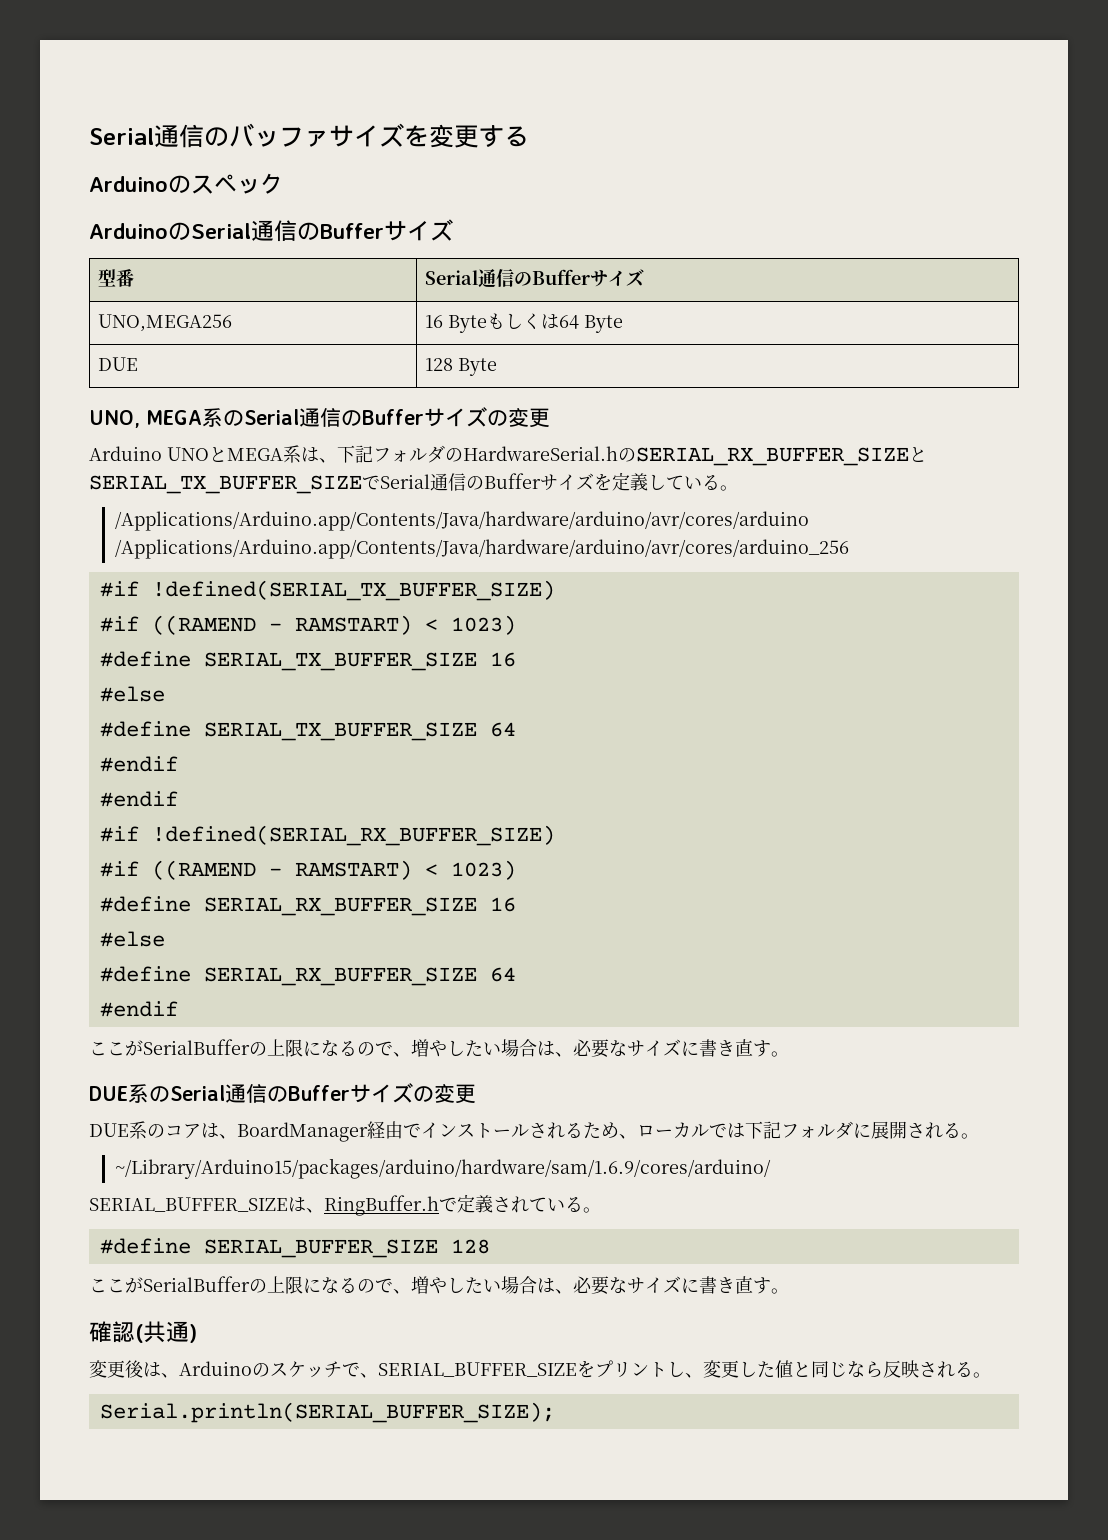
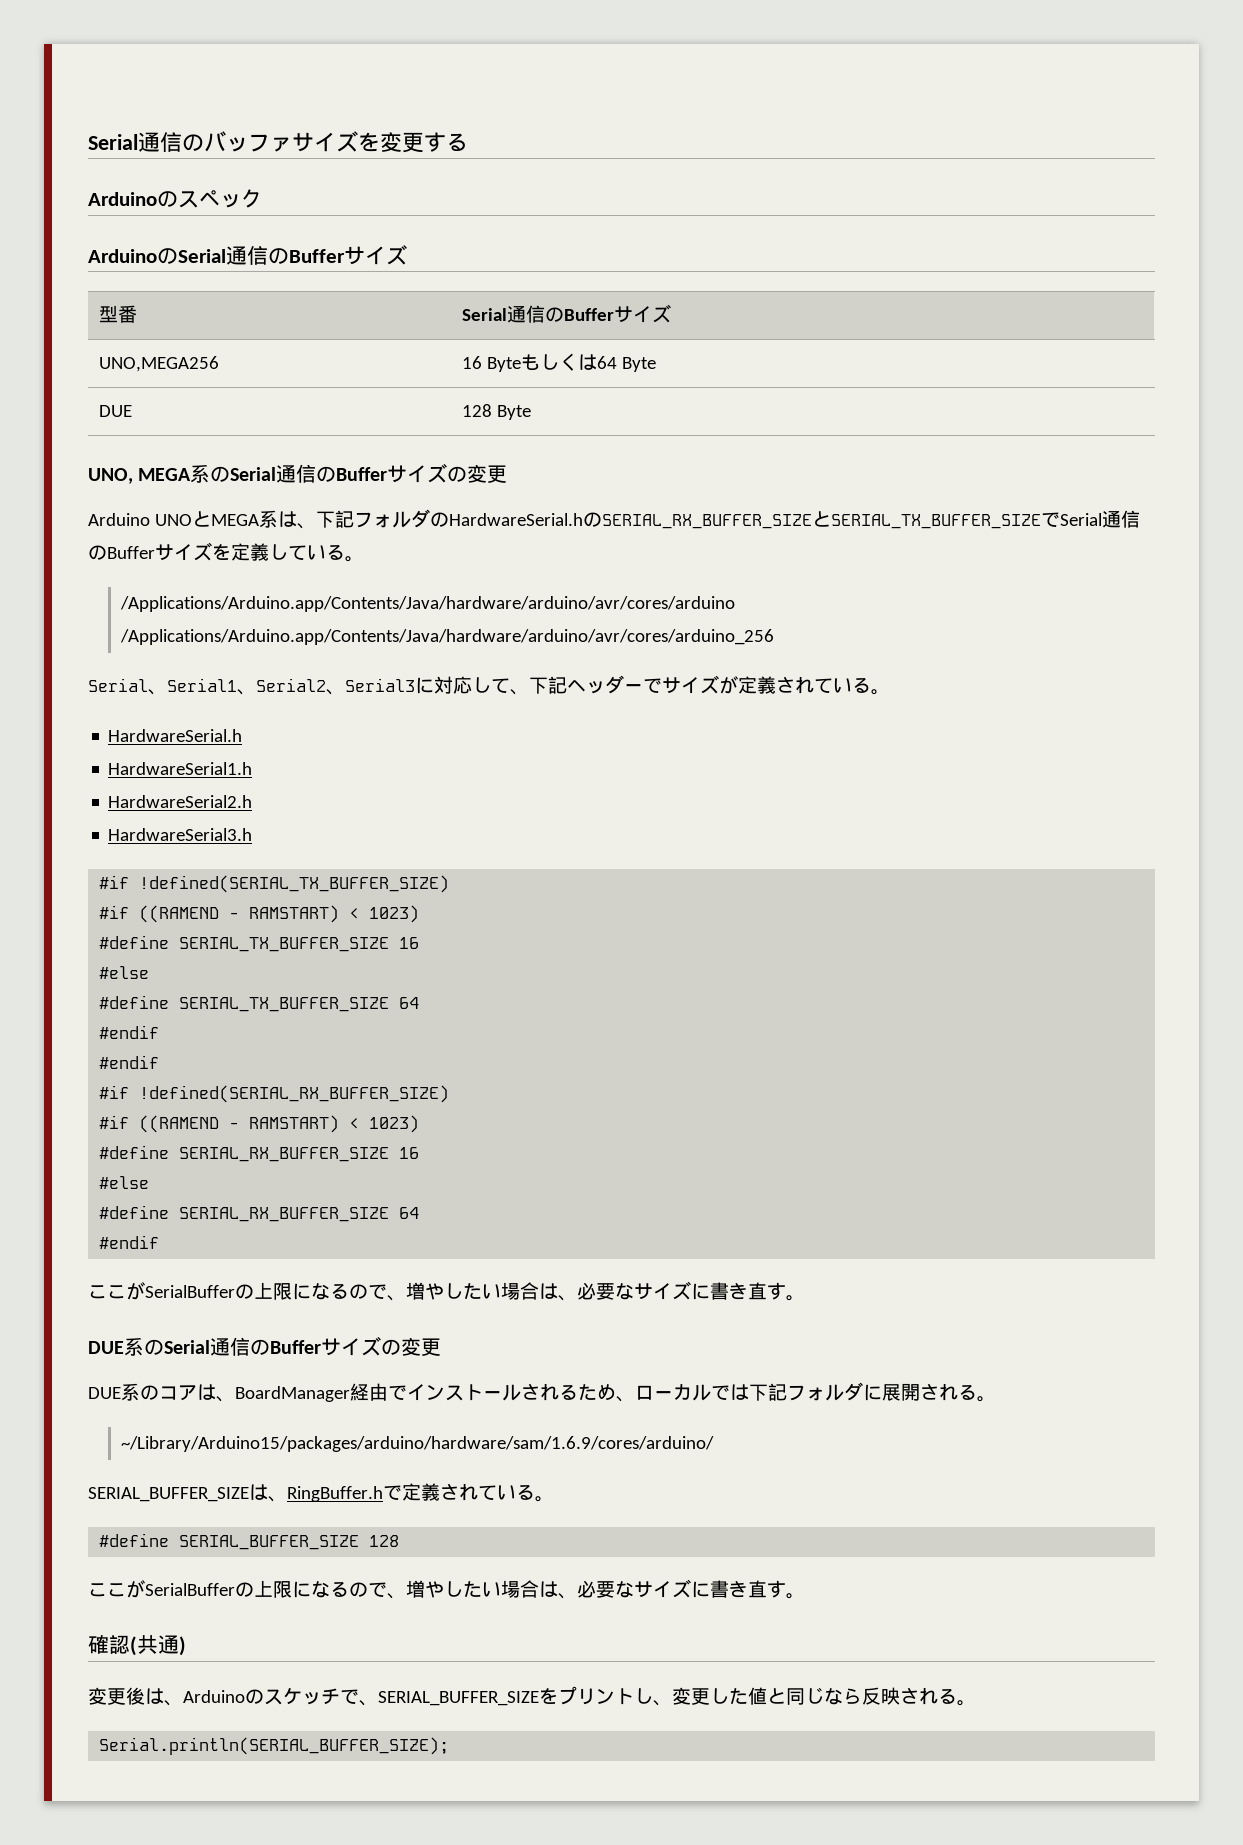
(849, 549) none -> [88,675,890,695] [108,729,243,742] [108,762,253,775] [108,795,253,808] [108,828,253,841] // Serial、Serial1、Serial2、Serial3に対応して、下記ヘッダーでサイズが定義されている。 // HardwareSerial.h // HardwareSerial1.h // HardwareSerial2.h // HardwareSerial3.h

